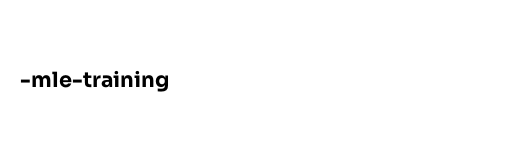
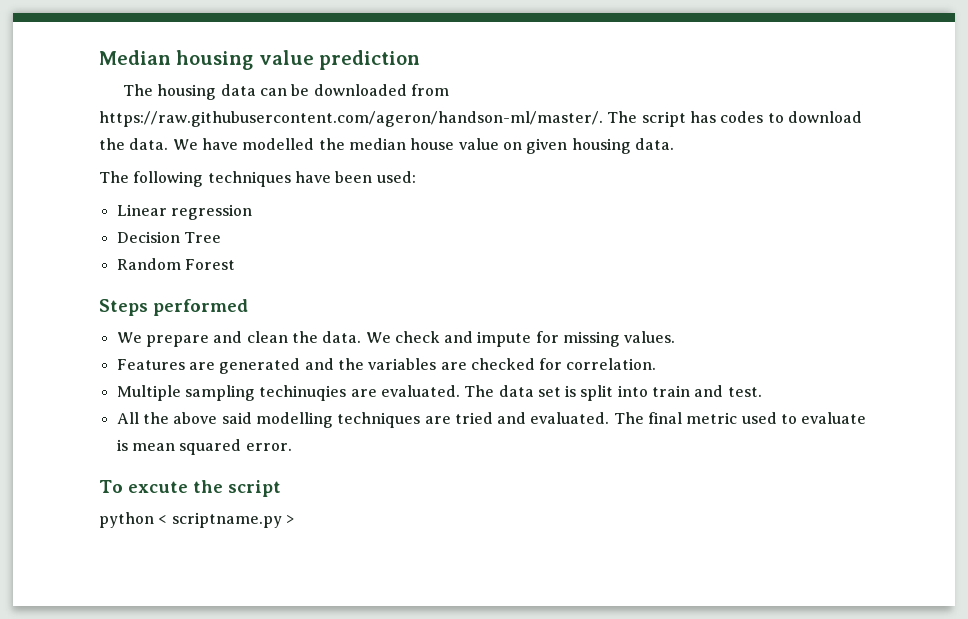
[20,70,169,92] -mle-training -> [99,50,421,70] [123,84,449,100] [99,111,862,127] [99,138,674,154] [99,171,416,187] [116,204,252,220] [116,231,221,243] [116,258,235,270] [99,299,248,316] [116,331,676,347] [116,358,657,374] [116,385,762,401] [116,412,867,428] [116,439,292,455] [99,480,281,497] [99,512,294,528] Median housing value prediction // The housing data can be downloaded from https://raw.githubusercontent.com/ageron/handson-ml/master/. The script has codes to download the data. We have modelled the median house value on given housing data. // The following techniques have been used: // Linear regression // Decision Tree // Random Forest // Steps performed // We prepare and clean the data. We check and impute for missing values. // Features are generated and the variables are checked for correlation. // Multiple sampling techinuqies are evaluated. The data set is split into train and test. // All the above said modelling techniques are tried and evaluated. The final metric used to evaluate is mean squared error. // To excute the script // python < scriptname.py >

